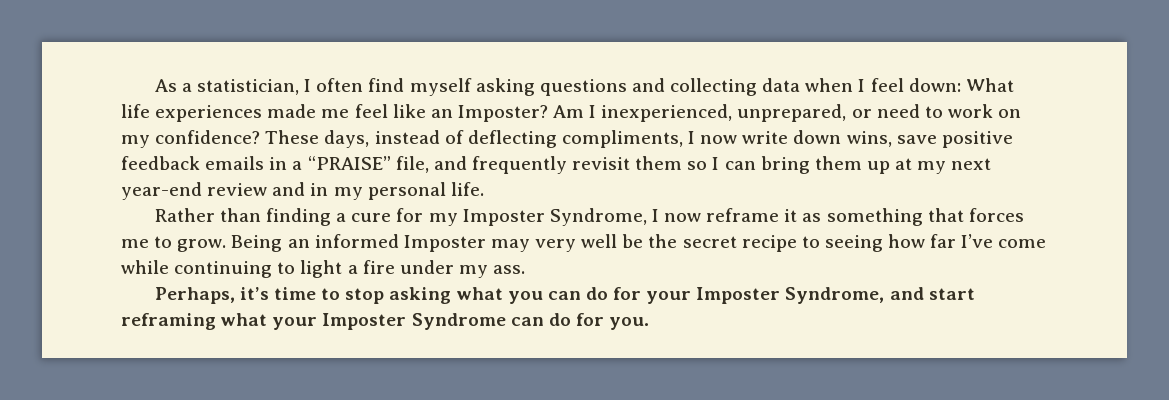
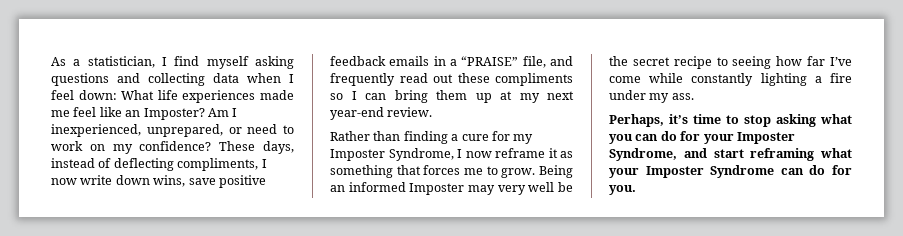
[316,78,364,92] often -> (167, 61) none
[572,156,683,170] revisit them -> [399,73,573,86] read out these compliments
[207,182,484,200] review and in my personal life. -> [387,107,433,117] review.
[174,260,343,278] continuing to light -> [691,73,807,86] constantly lighting

